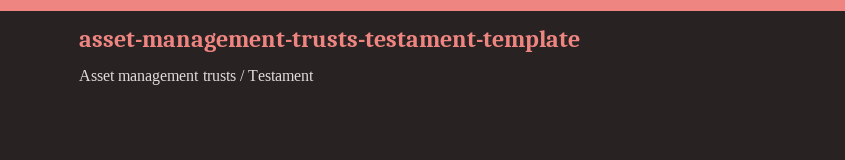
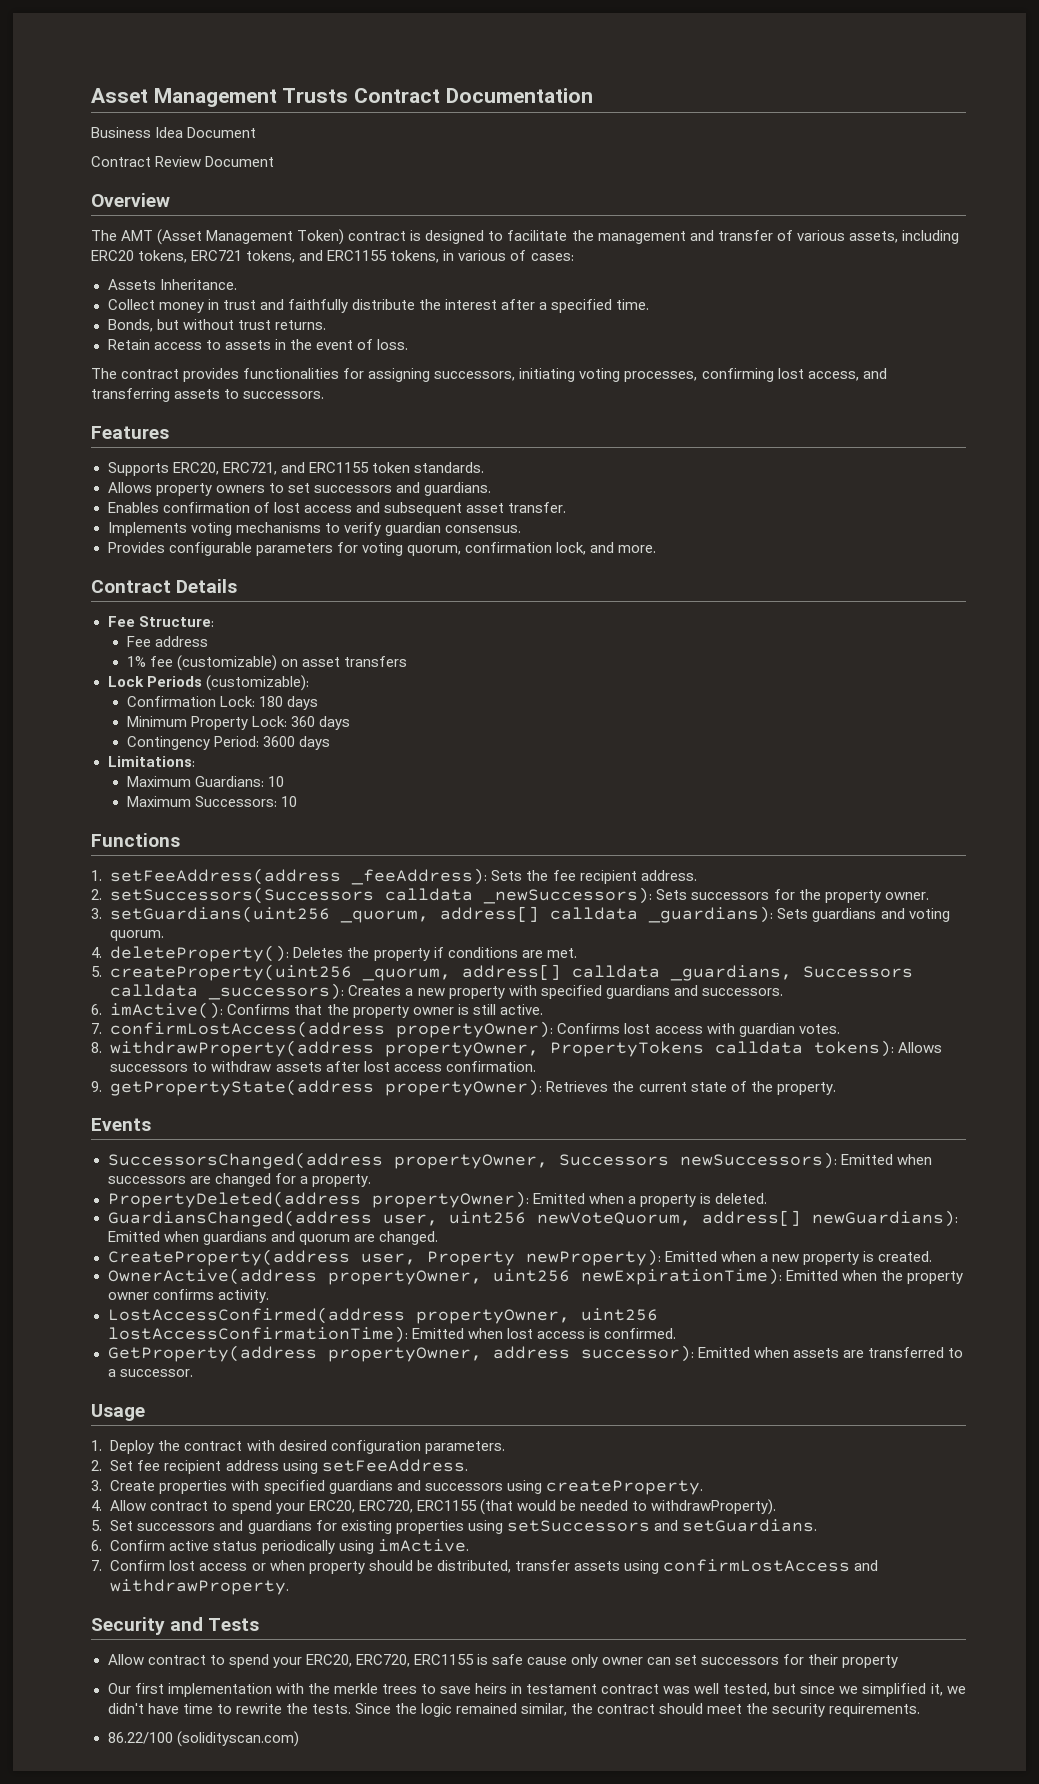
[79,30,580,52] [79,70,315,85] asset-management-trusts-testament-template // Asset management trusts / Testament -> [91,88,593,107] [91,127,257,138] [91,156,275,167] [91,193,170,207] [91,229,959,245] [91,250,574,263] [107,279,237,290] [107,299,650,313] [107,319,326,332] [107,339,408,350] [91,368,887,382] [91,388,325,402] [91,426,169,439] [107,462,484,476] [107,482,491,496] [107,502,566,516] [107,522,521,536] [107,542,656,556] [91,579,238,593] [107,616,214,627] [126,636,208,647] [126,655,408,671] [107,675,309,691] [126,696,318,710] [126,716,351,730] [126,736,330,750] [107,756,195,767] [126,776,284,787] [126,796,297,807] [91,833,180,847] [91,868,697,885] [91,887,929,904] [91,906,950,923] [110,930,165,941] [91,945,577,962] [91,964,914,981] [110,983,783,1000] [91,1002,543,1019] [91,1021,840,1038] [91,1040,943,1057] [110,1061,536,1072] [91,1079,836,1096] [91,1118,151,1131] [107,1152,932,1169] [107,1173,371,1187] [107,1191,767,1208] [107,1210,958,1227] [107,1231,438,1245] [107,1249,932,1266] [107,1268,963,1285] [107,1289,269,1303] [107,1307,658,1324] [107,1326,676,1343] [107,1345,963,1362] [107,1369,193,1377] [91,1404,145,1421] [91,1440,505,1454] [91,1459,468,1474] [91,1480,703,1495] [91,1499,776,1515] [91,1519,817,1534] [91,1539,469,1554] [91,1559,878,1574] [110,1579,290,1595] [91,1617,260,1635] [107,1654,899,1668] [107,1683,966,1697] [107,1703,921,1717] [107,1731,299,1747] Asset Management Trusts Contract Documentation // Business Idea Document // Contract Review Document // Overview // The AMT (Asset Management Token) contract is designed to facilitate the management and transfer of various assets, including ERC20 tokens, ERC721 tokens, and ERC1155 tokens, in various of cases: // Assets Inheritance. // Collect money in trust and faithfully distribute the interest after a specified time. // Bonds, but without trust returns. // Retain access to assets in the event of loss. // The contract provides functionalities for assigning successors, initiating voting processes, confirming lost access, and transferring assets to successors. // Features // Supports ERC20, ERC721, and ERC1155 token standards. // Allows property owners to set successors and guardians. // Enables confirmation of lost access and subsequent asset transfer. // Implements voting mechanisms to verify guardian consensus. // Provides configurable parameters for voting quorum, confirmation lock, and more. // Contract Details // Fee Structure: // Fee address // 1% fee (customizable) on asset transfers // Lock Periods (customizable): // Confirmation Lock: 180 days // Minimum Property Lock: 360 days // Contingency Period: 3600 days // Limitations: // Maximum Guardians: 10 // Maximum Successors: 10 // Functions // 1. setFeeAddress(address _feeAddress): Sets the fee recipient address. // 2. setSuccessors(Successors calldata _newSuccessors): Sets successors for the property owner. // 3. setGuardians(uint256 _quorum, address[] calldata _guardians): Sets guardians and voting quorum. // 4. deleteProperty(): Deletes the property if conditions are met. // 5. createProperty(uint256 _quorum, address[] calldata _guardians, Successors calldata _successors): Creates a new property with specified guardians and successors. // 6. imActive(): Confirms that the property owner is still active. // 7. confirmLostAccess(address propertyOwner): Confirms lost access with guardian votes. // 8. withdrawProperty(address propertyOwner, PropertyTokens calldata tokens): Allows successors to withdraw assets after lost access confirmation. // 9. getPropertyState(address propertyOwner): Retrieves the current state of the property. // Events // SuccessorsChanged(address propertyOwner, Successors newSuccessors): Emitted when successors are changed for a property. // PropertyDeleted(address propertyOwner): Emitted when a property is deleted. // GuardiansChanged(address user, uint256 newVoteQuorum, address[] newGuardians): Emitted when guardians and quorum are changed. // CreateProperty(address user, Property newProperty): Emitted when a new property is created. // OwnerActive(address propertyOwner, uint256 newExpirationTime): Emitted when the property owner confirms activity. // LostAccessConfirmed(address propertyOwner, uint256 lostAccessConfirmationTime): Emitted when lost access is confirmed. // GetProperty(address propertyOwner, address successor): Emitted when assets are transferred to a successor. // Usage // 1. Deploy the contract with desired configuration parameters. // 2. Set fee recipient address using setFeeAddress. // 3. Create properties with specified guardians and successors using createProperty. // 4. Allow contract to spend your ERC20, ERC720, ERC1155 (that would be needed to withdrawProperty). // 5. Set successors and guardians for existing properties using setSuccessors and setGuardians. // 6. Confirm active status periodically using imActive. // 7. Confirm lost access or when property should be distributed, transfer assets using confirmLostAccess and withdrawProperty. // Security and Tests // Allow contract to spend your ERC20, ERC720, ERC1155 is safe cause only owner can set successors for their property // Our first implementation with the merkle trees to save heirs in testament contract was well tested, but since we simplified it, we didn't have time to rewrite the tests. Since the logic remained similar, the contract should meet the security requirements. // 86.22/100 (solidityscan.com)

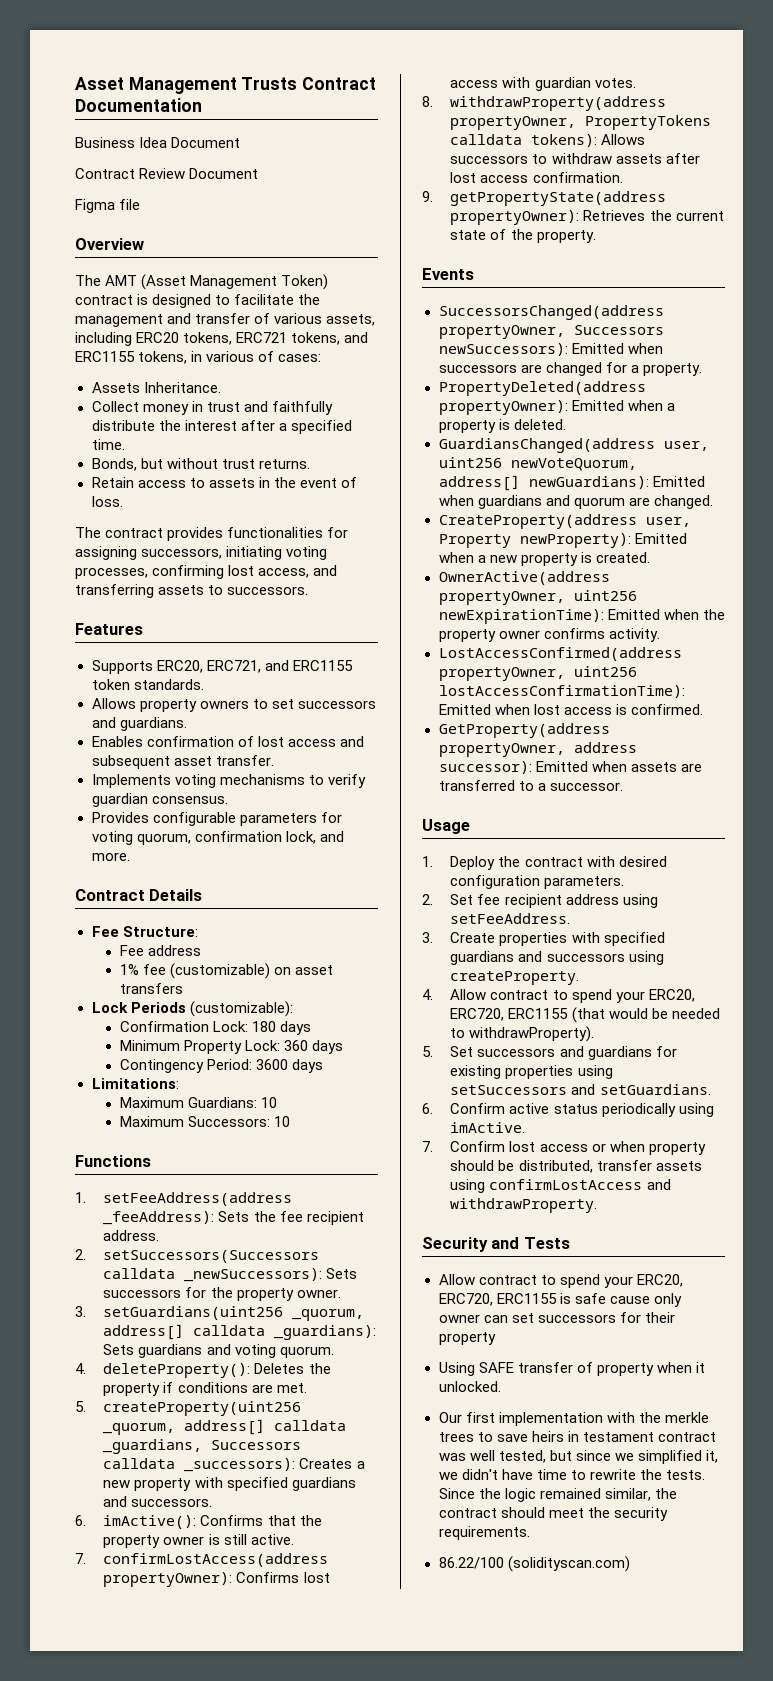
(275, 161) none -> [75,199,141,213] // Figma file
(899, 1661) none -> [438,1362,705,1376] [438,1381,501,1392] // Using SAFE transfer of property when it unlocked.

